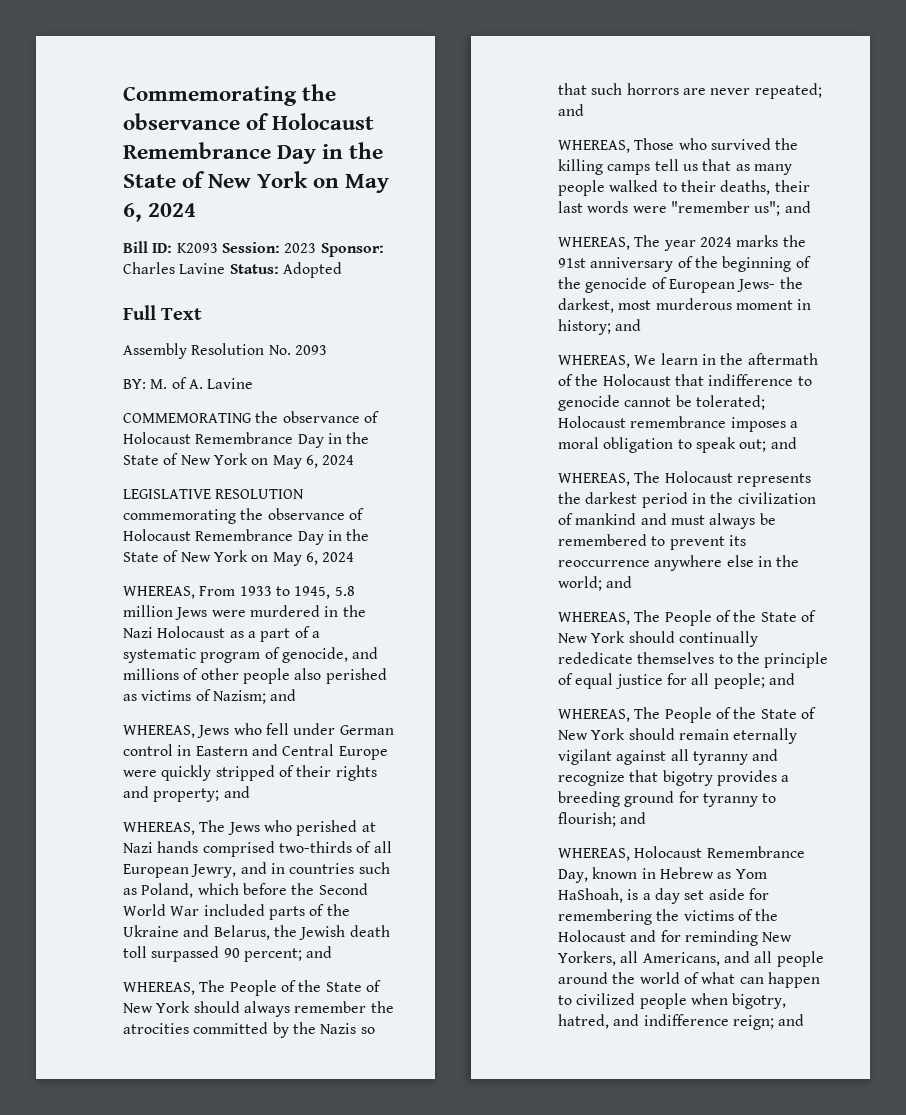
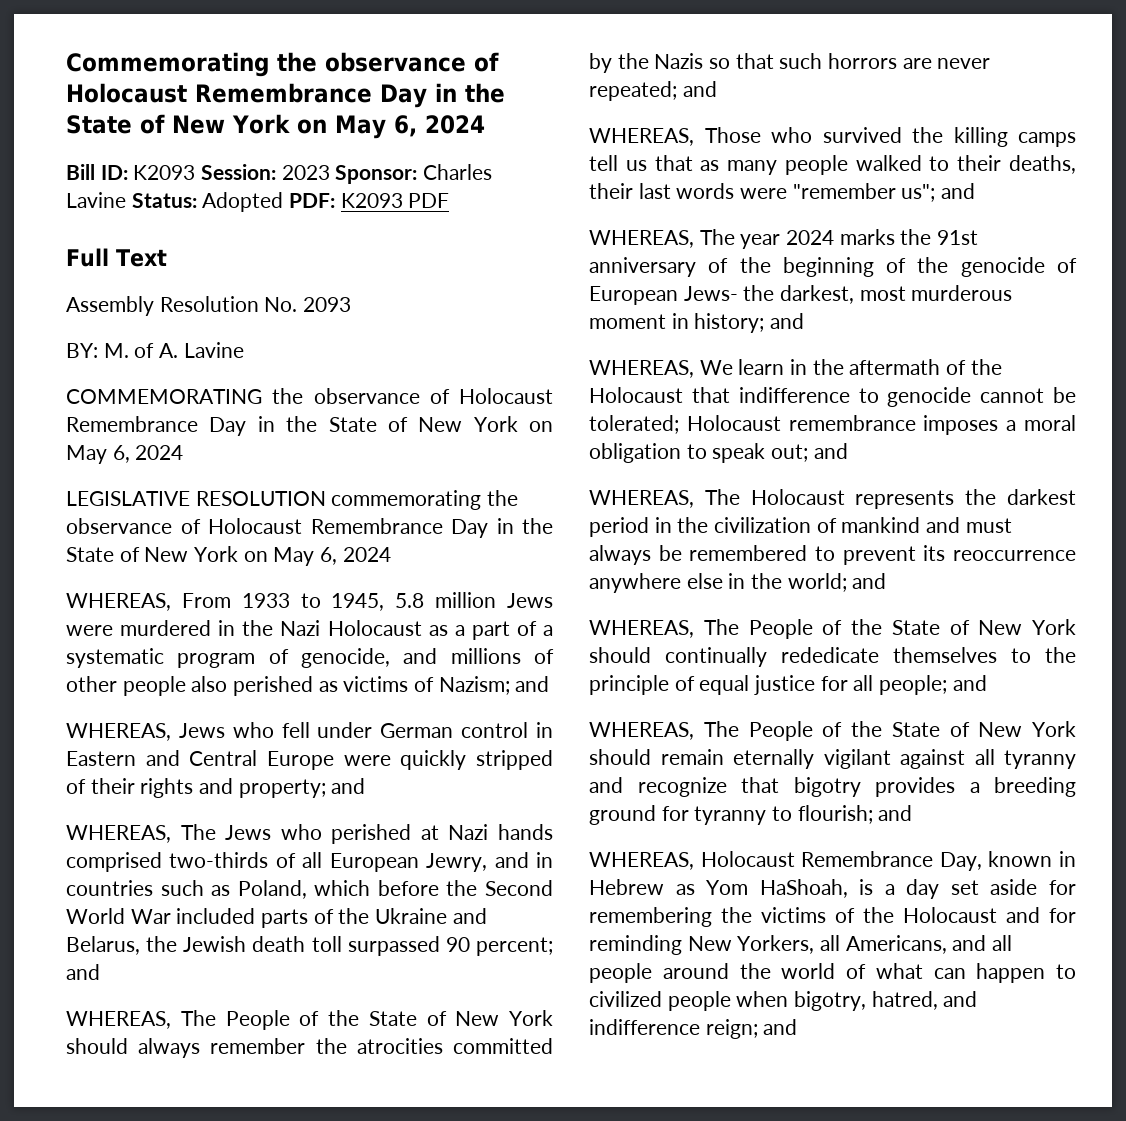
(342, 270) none -> [289,193,450,208] PDF: K2093 PDF

